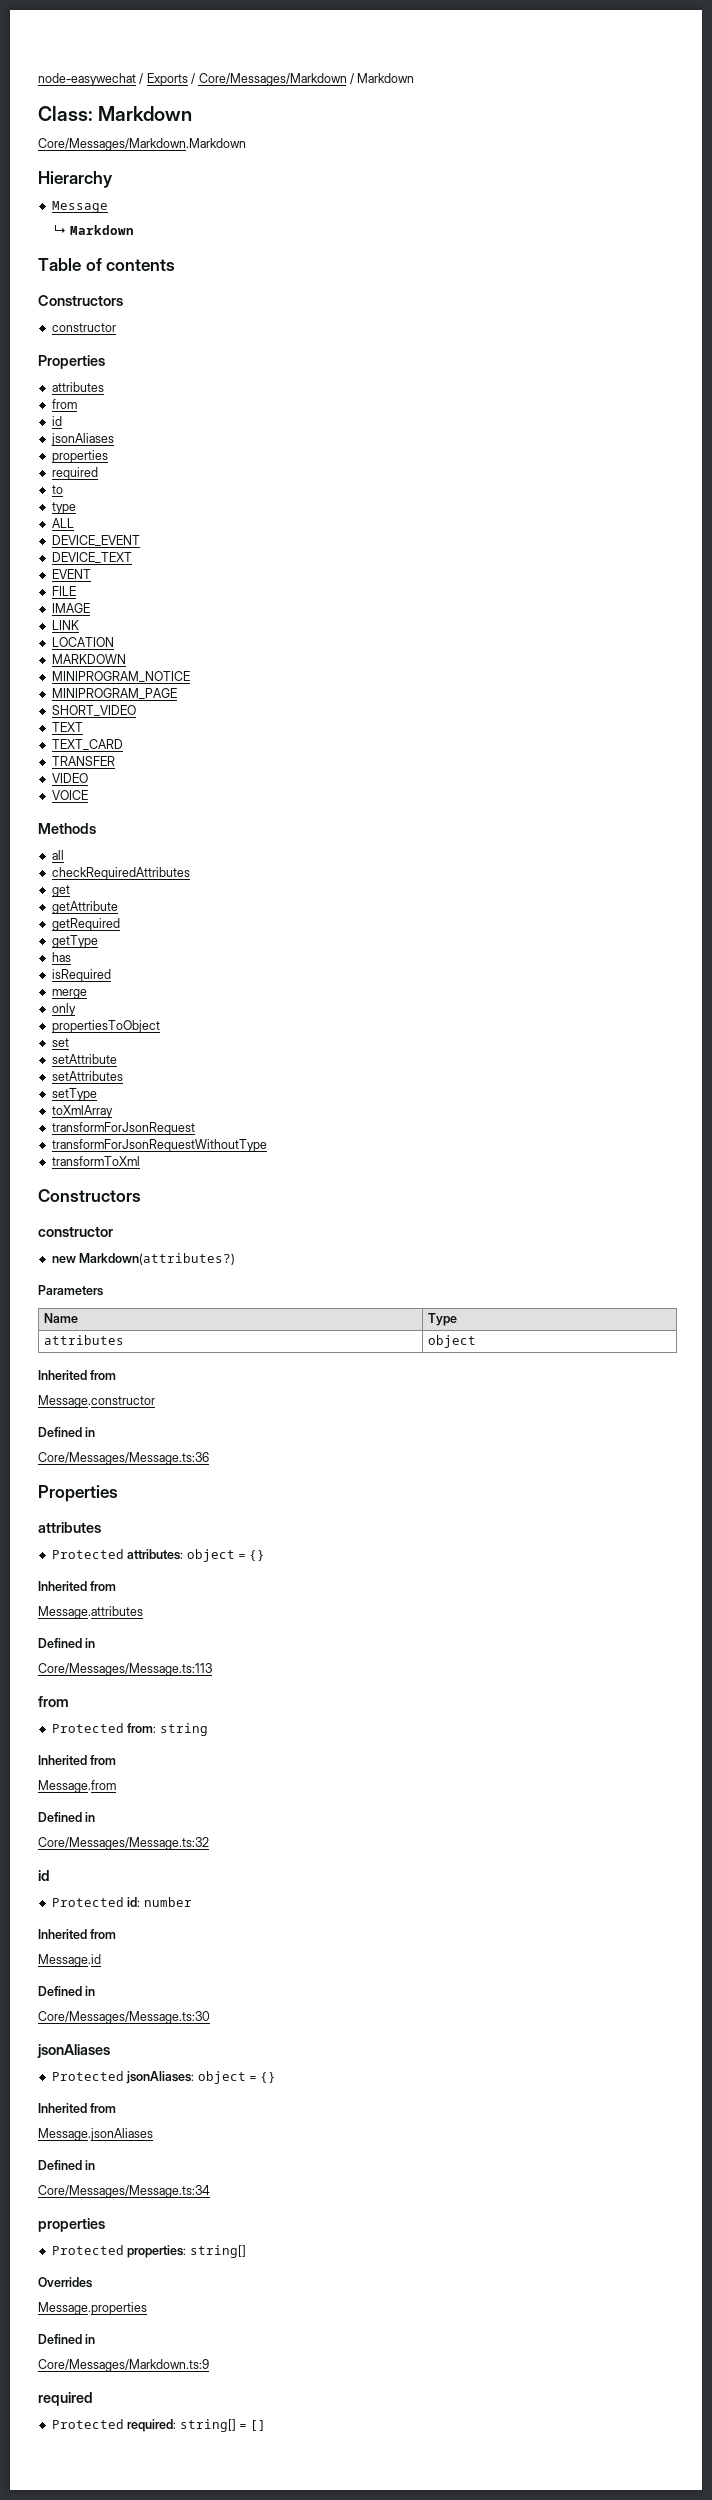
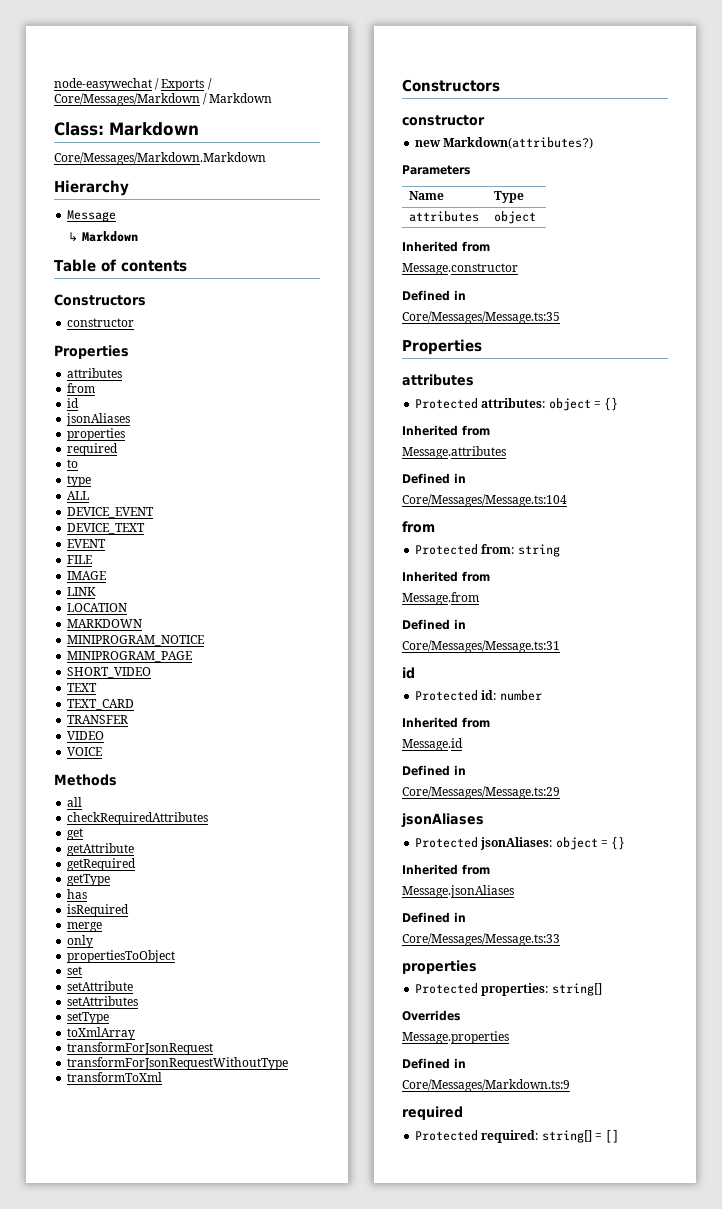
[38,1452,209,1465] Core/Messages/Message.ts:36 -> [402,311,560,324] Core/Messages/Message.ts:35
[38,1663,212,1676] Core/Messages/Message.ts:113 -> [402,494,567,507] Core/Messages/Message.ts:104
[38,1837,209,1850] Core/Messages/Message.ts:32 -> [402,640,560,653] Core/Messages/Message.ts:31
[38,2011,210,2024] Core/Messages/Message.ts:30 -> [402,786,560,799] Core/Messages/Message.ts:29
[38,2185,210,2198] Core/Messages/Message.ts:34 -> [402,933,560,946] Core/Messages/Message.ts:33

